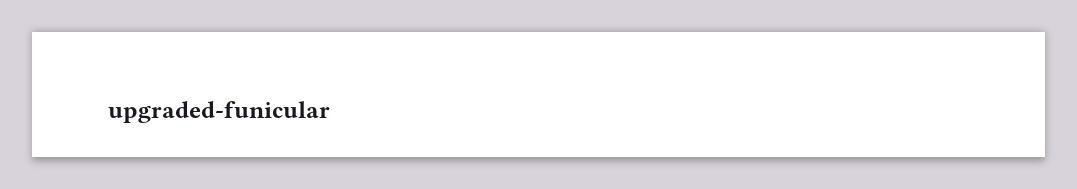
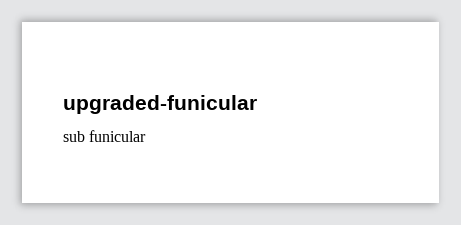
(330, 112) none -> [63,130,147,142] // sub funicular

